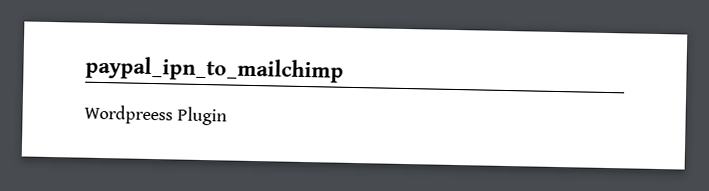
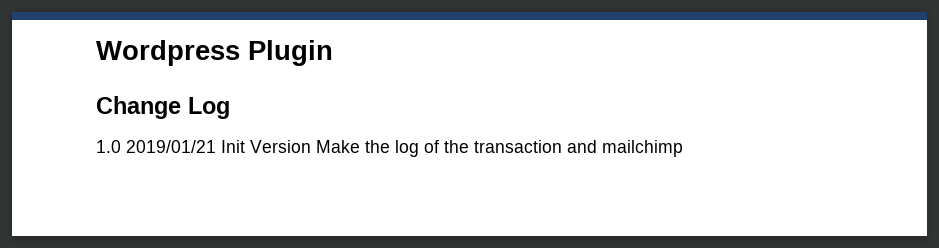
[85,55,344,83] [84,104,227,126] paypal_ipn_to_mailchimp // Wordpreess Plugin -> [96,40,333,66] [96,96,230,119] [96,140,683,157] Wordpress Plugin // Change Log // 1.0 2019/01/21 Init Version Make the log of the transaction and mailchimp

